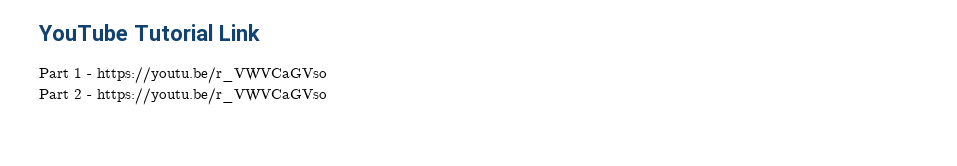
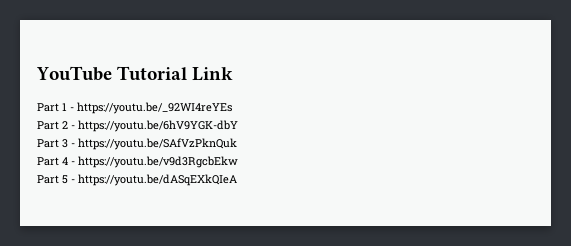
[97,66,327,84] https://youtu.be/r_VWVCaGVso -> [77,102,232,114] https://youtu.be/_92WI4reYEs
[97,87,327,105] https://youtu.be/r_VWVCaGVso -> [78,120,238,132] [37,138,237,150] [37,156,238,168] [37,174,237,186] https://youtu.be/6hV9YGK-dbY // Part 3 - https://youtu.be/SAfVzPknQuk // Part 4 - https://youtu.be/v9d3RgcbEkw // Part 5 - https://youtu.be/dASqEXkQIeA

